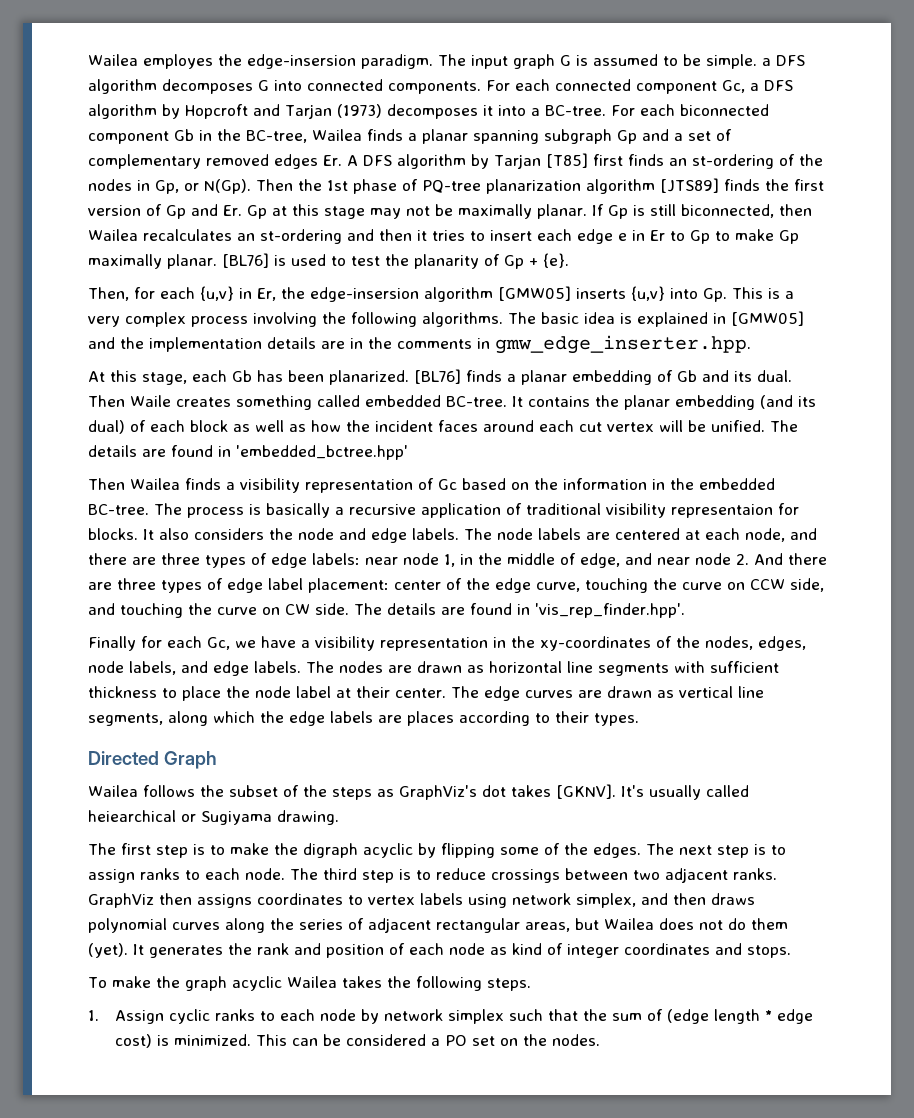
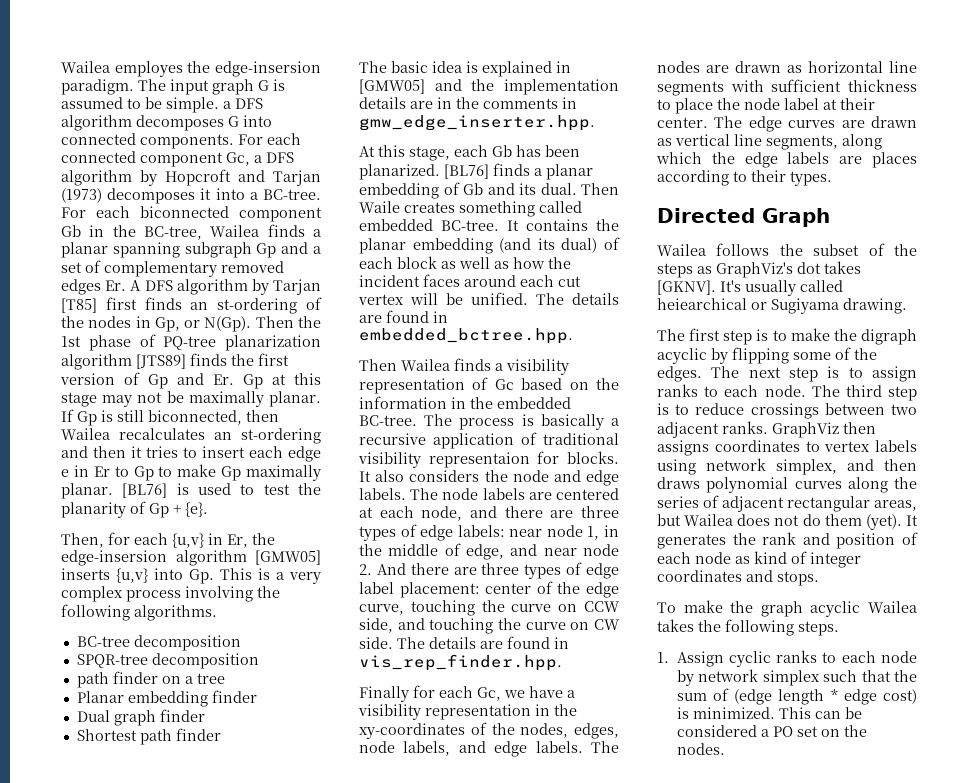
(503, 319) none -> [76,635,241,651] [76,653,259,669] [76,671,225,688] [76,690,257,707] [76,709,205,726] [76,728,221,745] // BC-tree decomposition // SPQR-tree decomposition // path finder on a tree // Planar embedding finder // Dual graph finder // Shortest path finder //
[236,445,408,460] 'embedded_bctree.hpp' -> [359,328,573,344] embedded_bctree.hpp.
[535,603,685,618] 'vis_rep_finder.hpp'. -> [359,654,562,671] vis_rep_finder.hpp.

